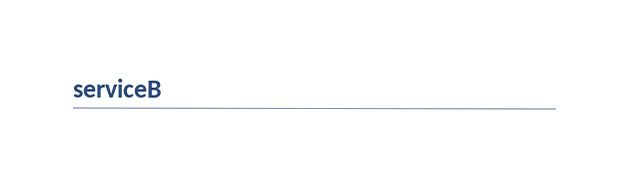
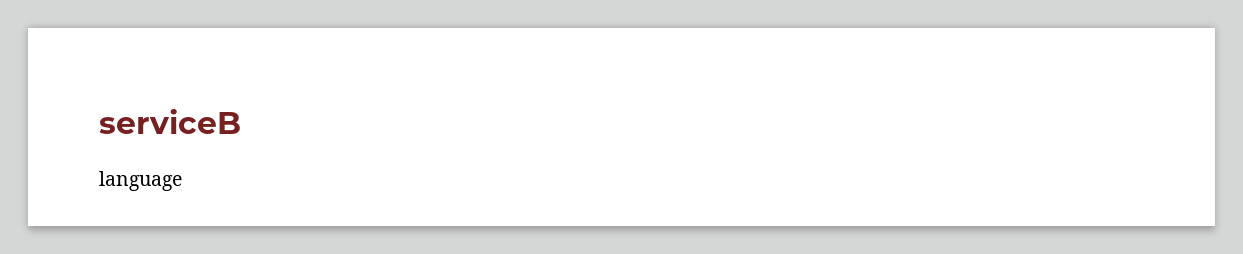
(163, 88) none -> [99,171,182,191] // language

